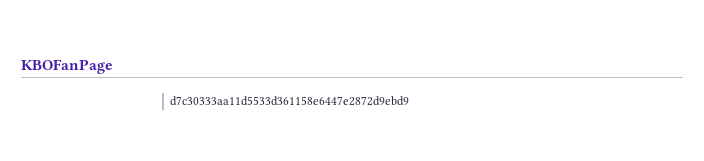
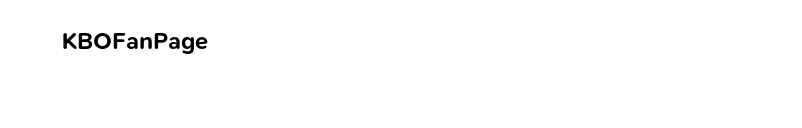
[170,96,410,106] // d7c30333aa11d5533d361158e6447e2872d9ebd9 -> (208, 43) none

